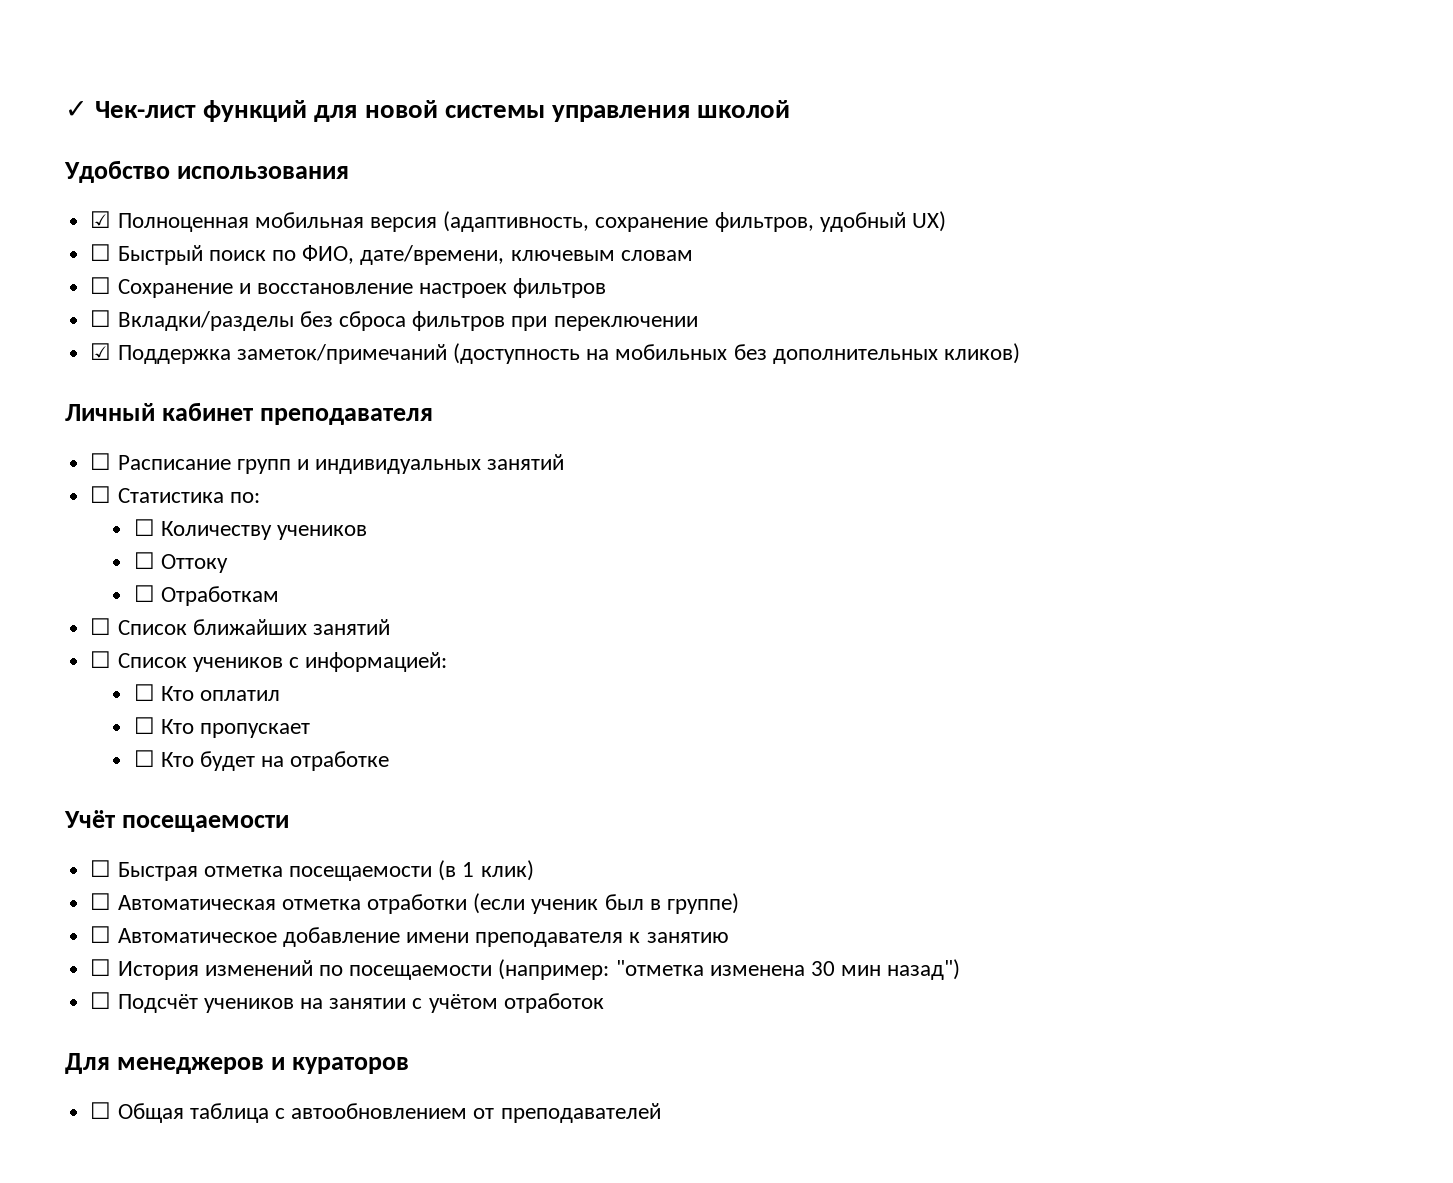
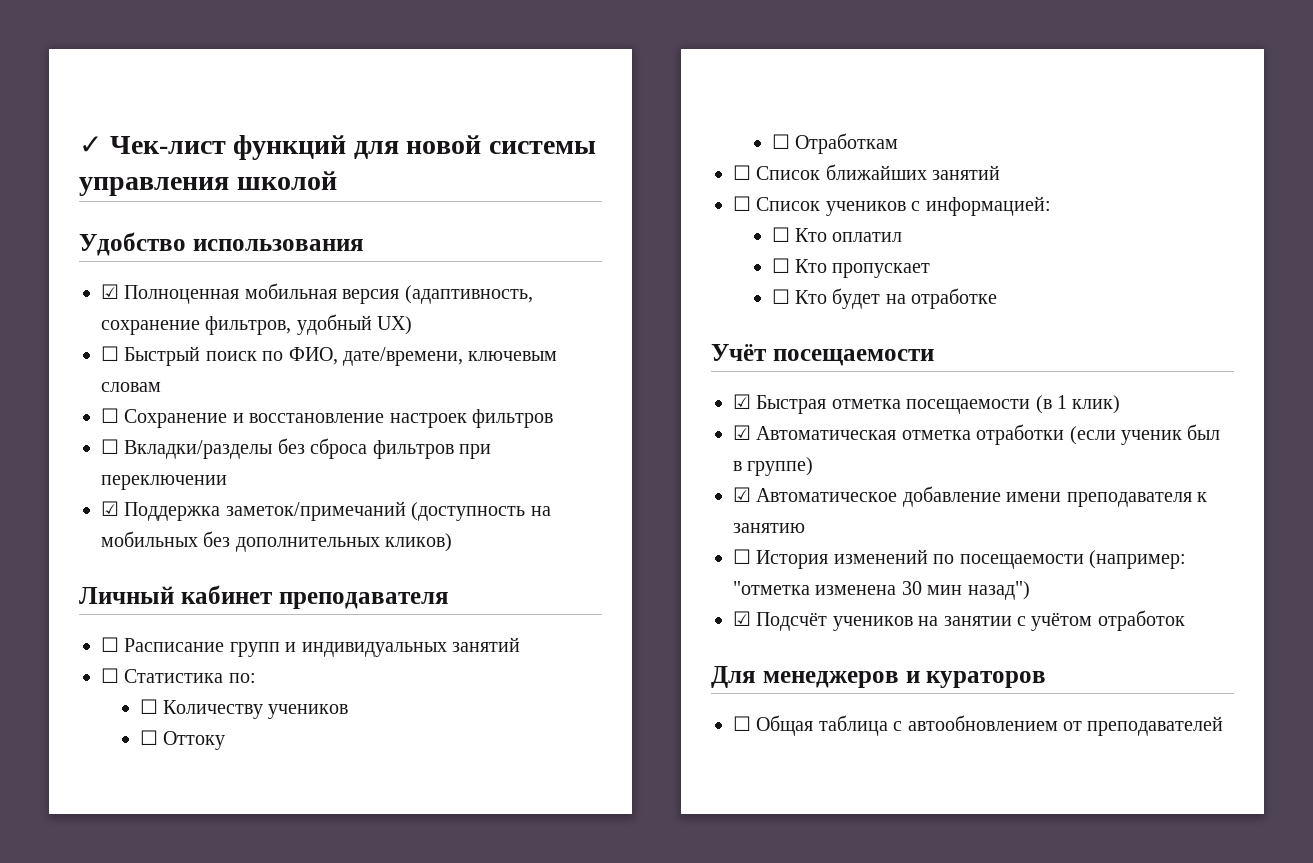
[90,860,112,877] ☐ -> [733,394,751,409] ☑
[90,893,112,910] ☐ -> [733,425,751,440] ☑
[90,926,112,943] ☐ -> [733,487,751,502] ☑
[90,992,112,1009] ☐ -> [733,611,751,626] ☑

